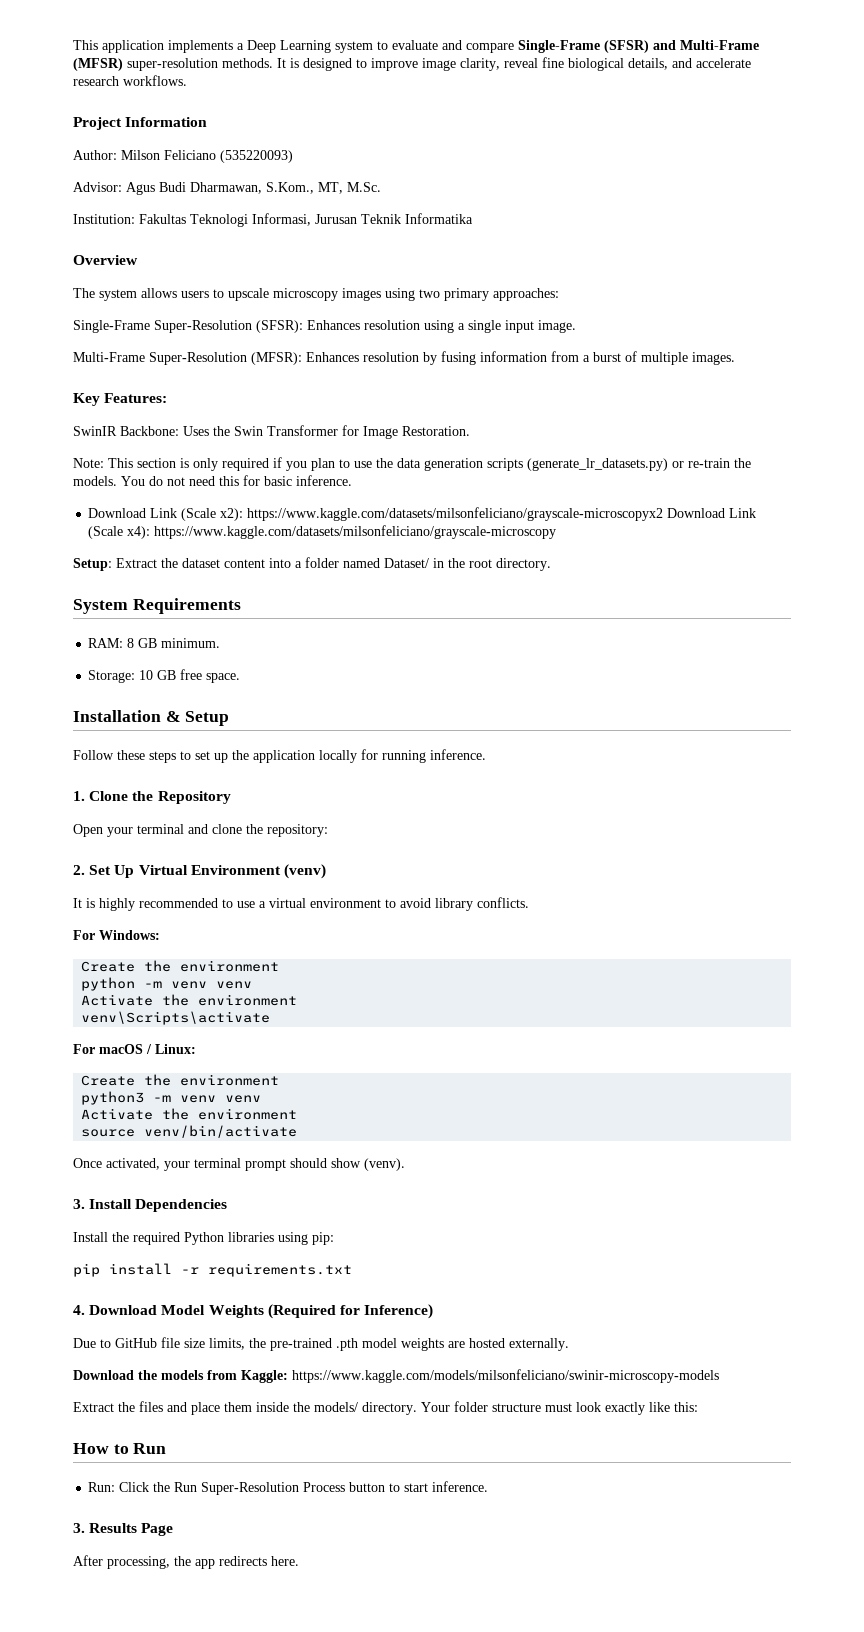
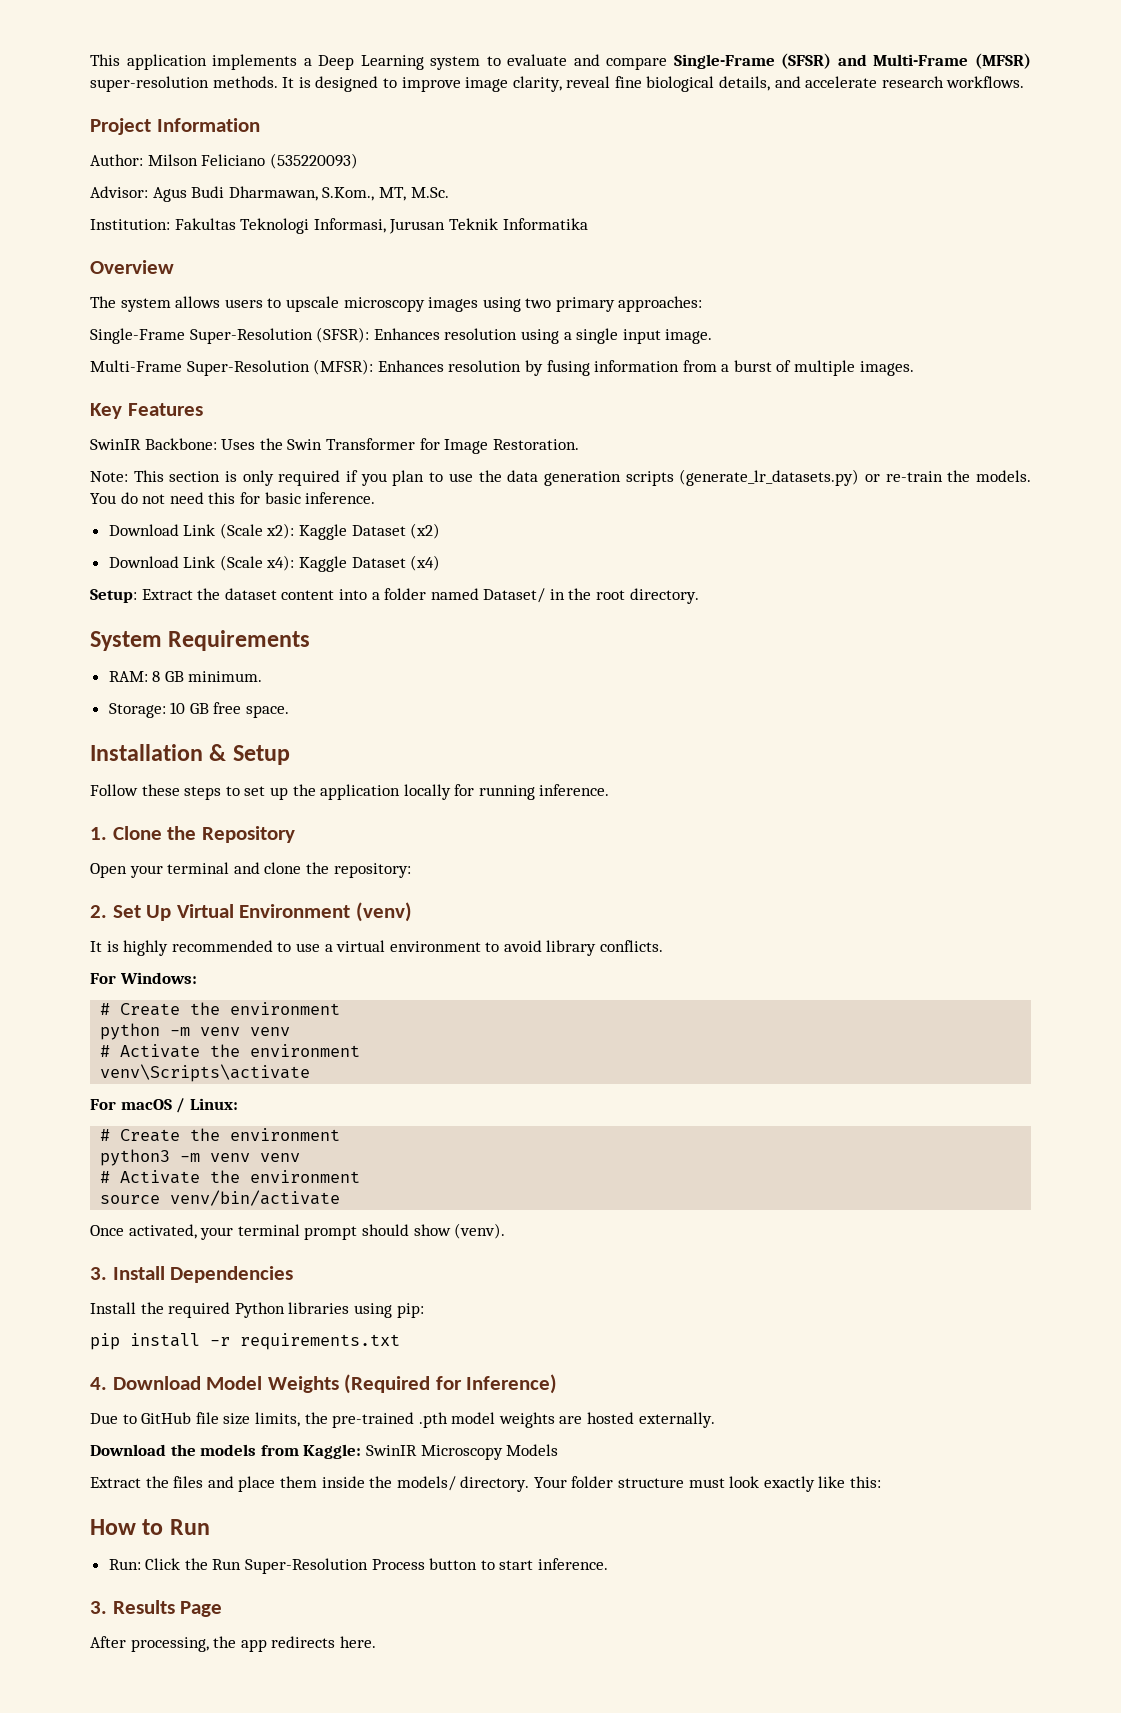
[104,393,168,403] Features: -> [127,403,203,416] Features
[247,507,664,521] https://www.kaggle.com/datasets/milsonfeliciano/grayscale-microscopyx2 -> [299,523,441,540] Kaggle Dataset (x2) //
[154,525,557,539] https://www.kaggle.com/datasets/milsonfeliciano/grayscale-microscopy -> [299,555,441,572] Kaggle Dataset (x4)
(160, 935) none -> [100,1003,111,1015] #
(253, 985) none -> [100,1045,111,1057] #
(196, 1049) none -> [100,1129,111,1141] #
(262, 1099) none -> [100,1171,111,1183] #
[292,1369,719,1383] https://www.kaggle.com/models/milsonfeliciano/swinir-microscopy-models -> [365,1444,559,1460] SwinIR Microscopy Models

